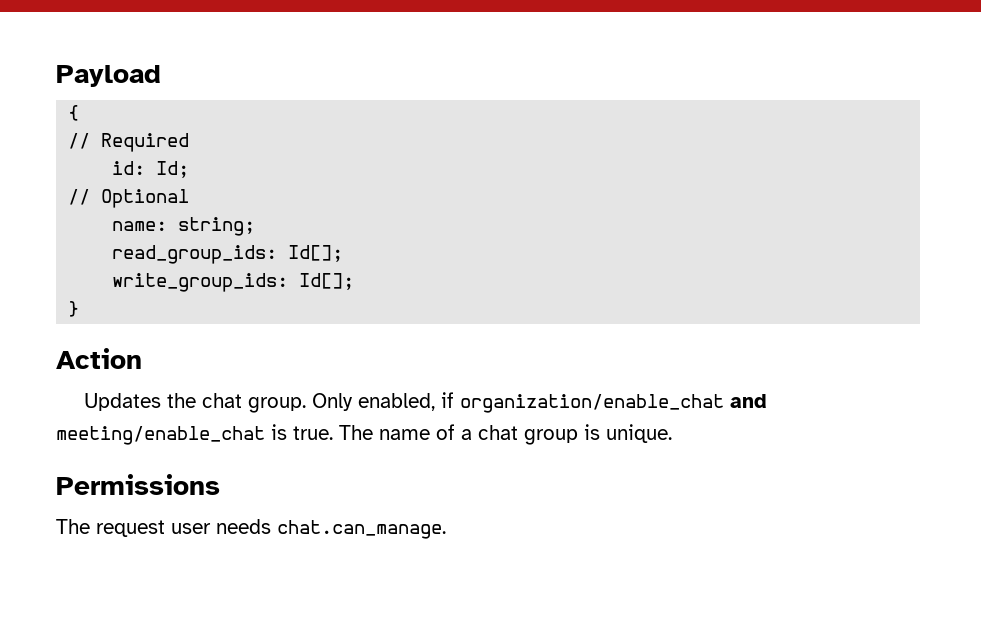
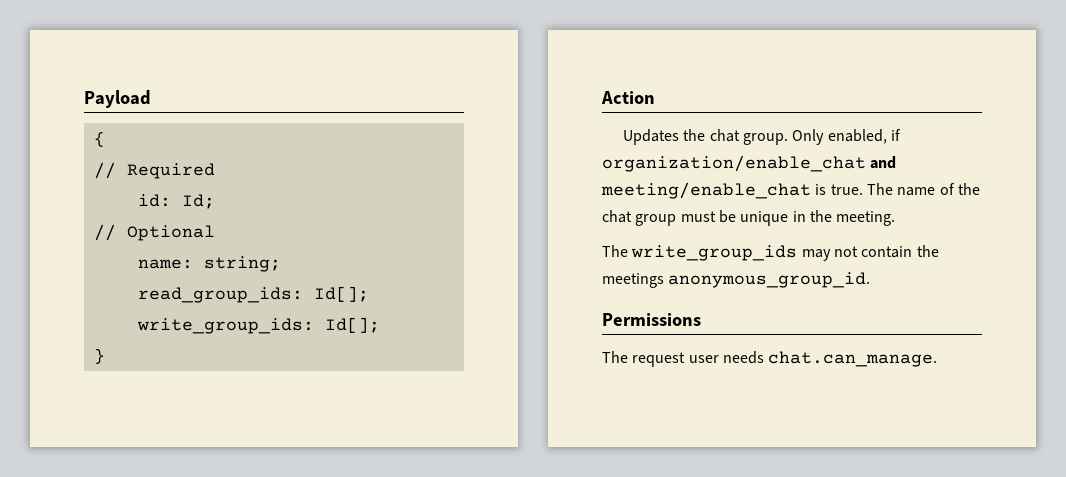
[461,429,472,440] a -> [957,183,980,195] the
[584,424,672,443] is unique. -> [680,210,896,226] [602,245,939,261] [602,272,871,288] must be unique in the meeting. // The write_group_ids may not contain the meetings anonymous_group_id.

